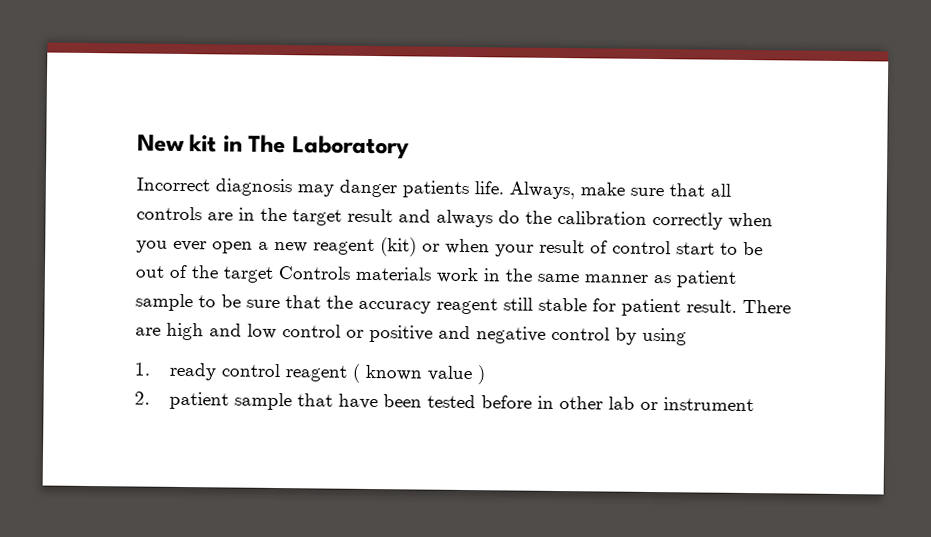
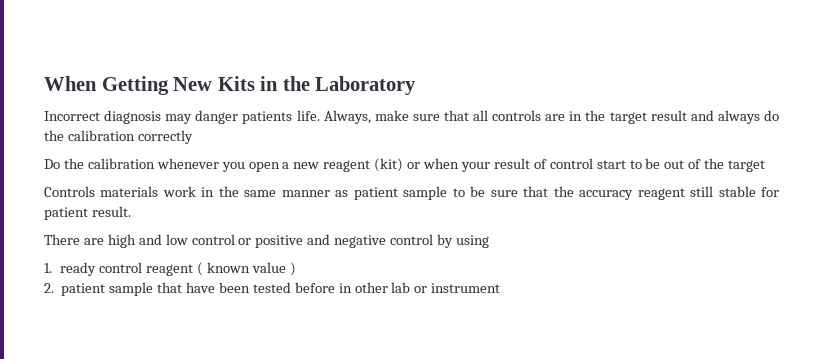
[137,134,287,154] New kit in The -> [44,76,310,95] When Getting New Kits in the
[728,212,773,229] [136,240,207,253] when you ever -> [44,158,245,172] // Do the calibration whenever you
(274, 274) none -> (766, 166) //
(737, 306) none -> (131, 211) //

